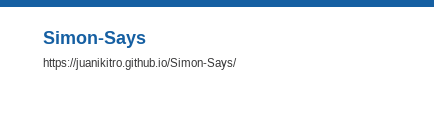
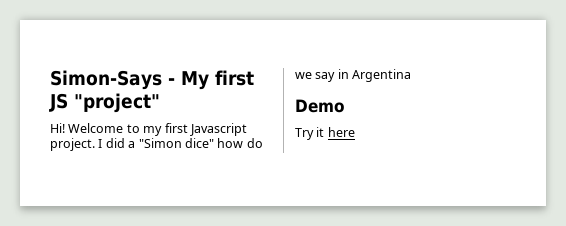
[43,58,237,70] // https://juanikitro.github.io/Simon-Says/ -> [168,70,254,90] [49,93,160,113] [50,123,247,136] [50,138,263,151] [295,69,412,82] [295,99,345,113] [295,127,355,140] - My first JS "project" // Hi! Welcome to my first Javascript project. I did a "Simon dice" how do we say in Argentina // Demo // Try it here

